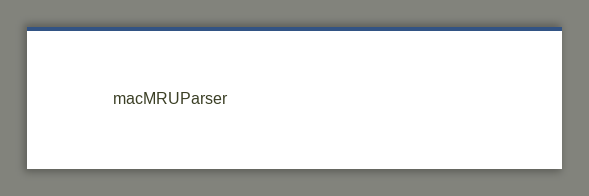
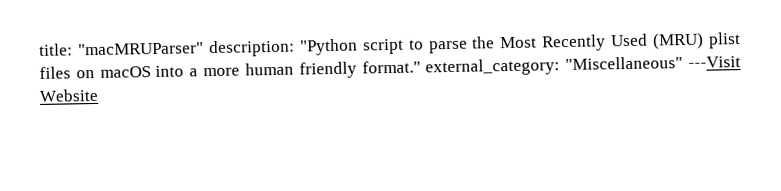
[113,92,228,104] macMRUParser -> [39,32,741,58] [39,56,741,79] [39,88,99,102] title: "macMRUParser" description: "Python script to parse the Most Recently Used (MRU) plist files on macOS into a more human friendly format." external_category: "Miscellaneous" ---Visit Website

